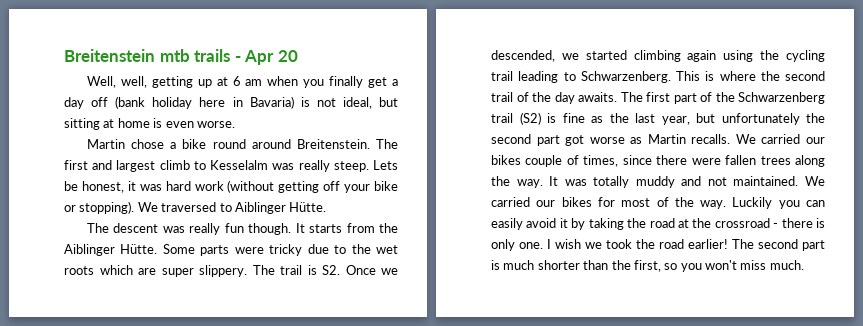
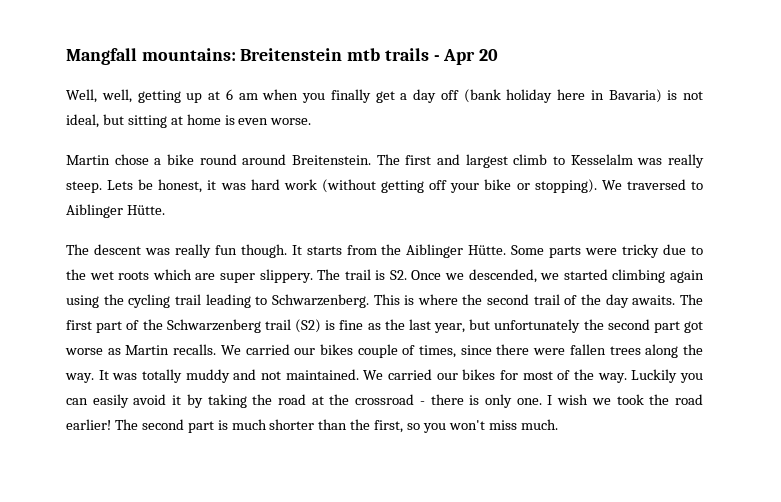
(64, 55) none -> [66,48,236,65] Mangfall mountains:

